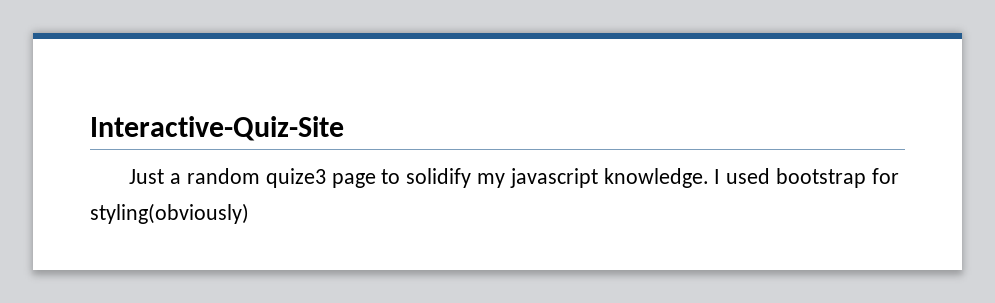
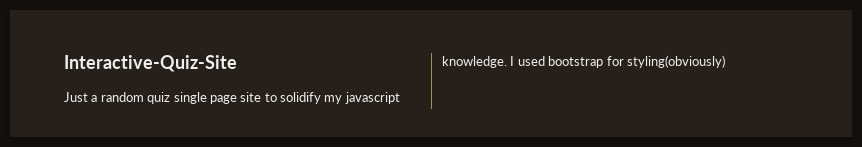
[265,168,376,188] quize3 page -> [147,92,262,104] quiz single page site

